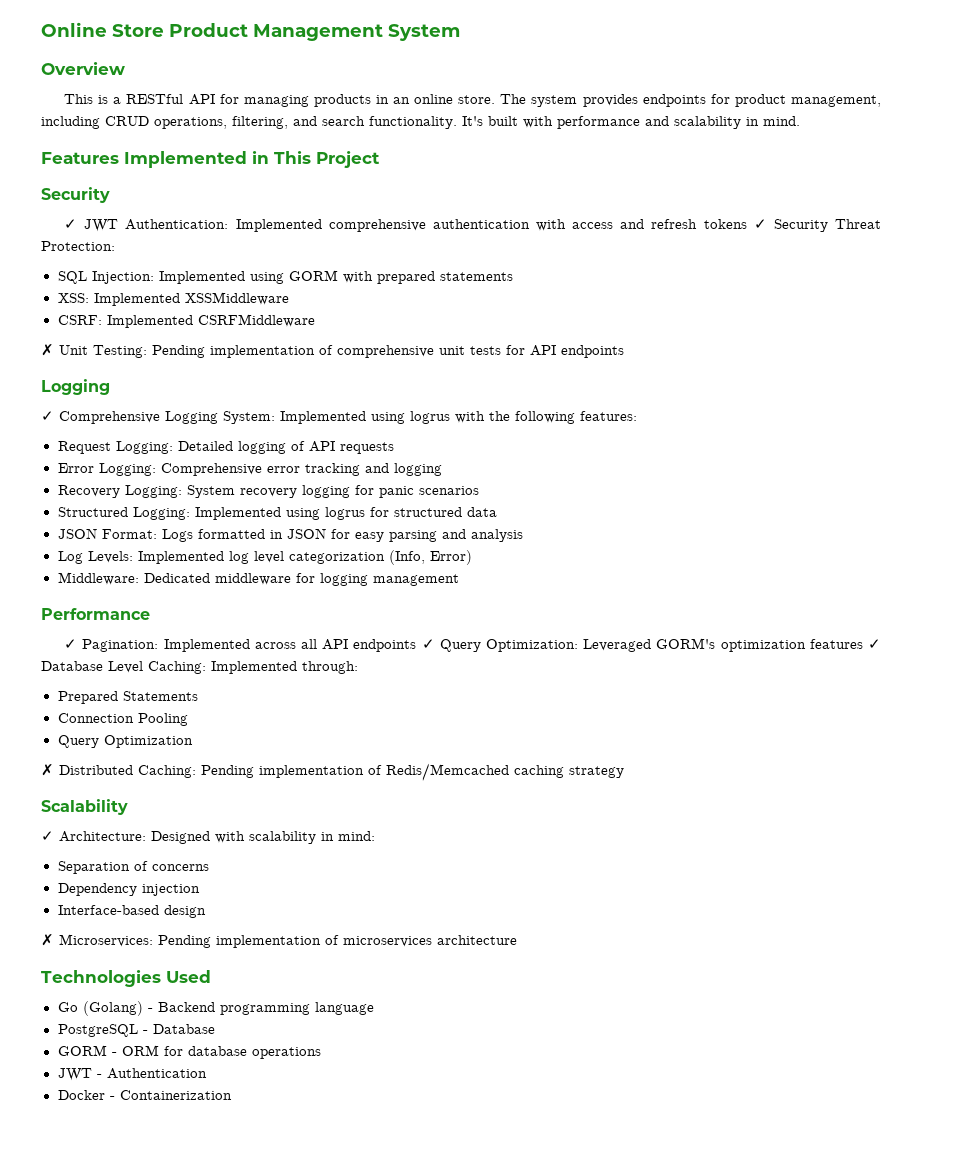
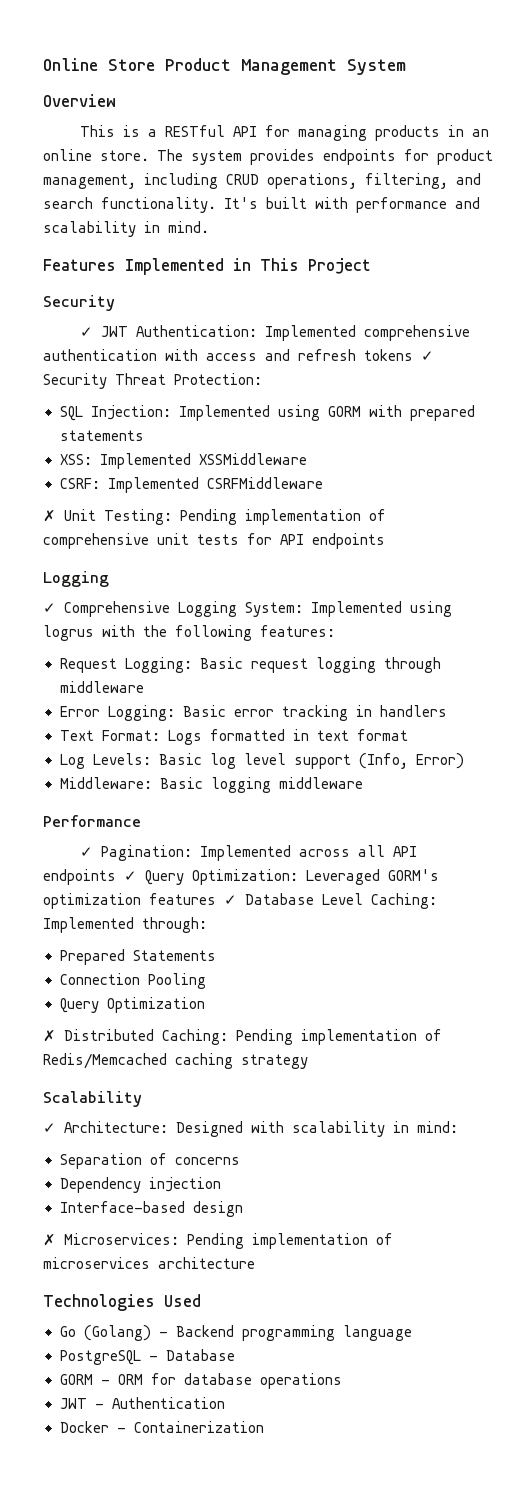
[177,441,394,454] Detailed logging of API requests -> [199,657,441,673] [59,681,144,693] Basic request logging through middleware
[160,463,262,476] Comprehensive -> [182,705,226,717] Basic
[364,463,442,476] [57,485,479,498] [57,507,497,520] [57,528,523,542] and logging // Recovery Logging: System recovery logging for panic scenarios // Structured Logging: Implemented using logrus for structured data // JSON Format: Logs formatted in JSON for easy parsing and analysis -> [355,705,447,717] [59,729,408,745] in handlers // Text Format: Logs formatted in text format
[137,551,224,564] Implemented -> [158,753,202,765] Basic
[288,552,385,564] categorization -> [293,754,351,769] support
[143,573,459,586] Dedicated middleware for logging management -> [159,777,363,793] Basic logging middleware

